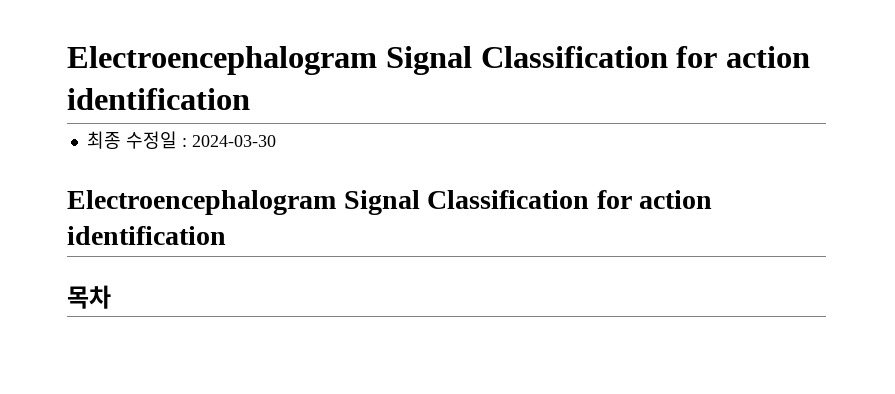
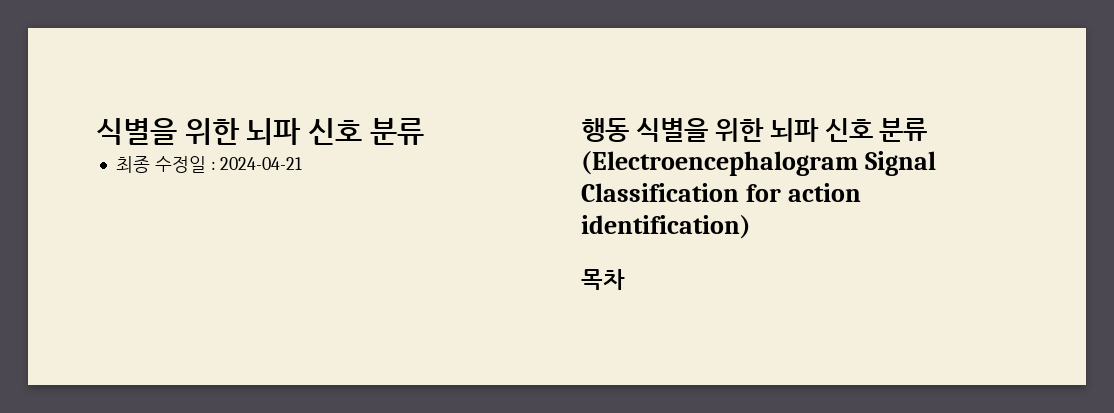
[67,46,811,75] [67,88,250,110] [86,131,276,149] [67,190,713,215] [67,226,226,245] Electroencephalogram Signal Classification for action identification // 최종 수정일 : 2024-03-30 // Electroencephalogram Signal Classification for action identification -> [96,118,424,145] [115,156,303,173] [581,118,928,142] [581,151,936,176] [581,183,861,202] [581,215,751,239] 식별을 위한 뇌파 신호 분류 // 최종 수정일 : 2024-04-21 // 행동 식별을 위한 뇌파 신호 분류 (Electroencephalogram Signal Classification for action identification)

